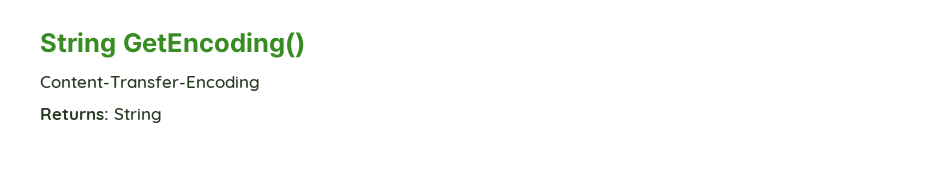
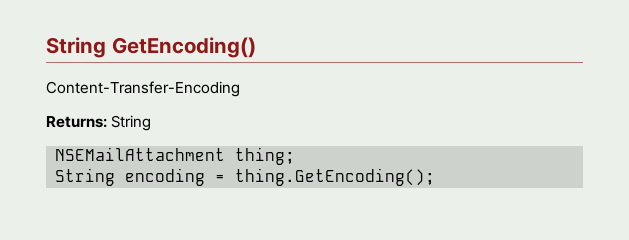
(162, 115) none -> [55,147,296,165] [55,168,436,186] // NSEMailAttachment thing; // String encoding = thing.GetEncoding();

